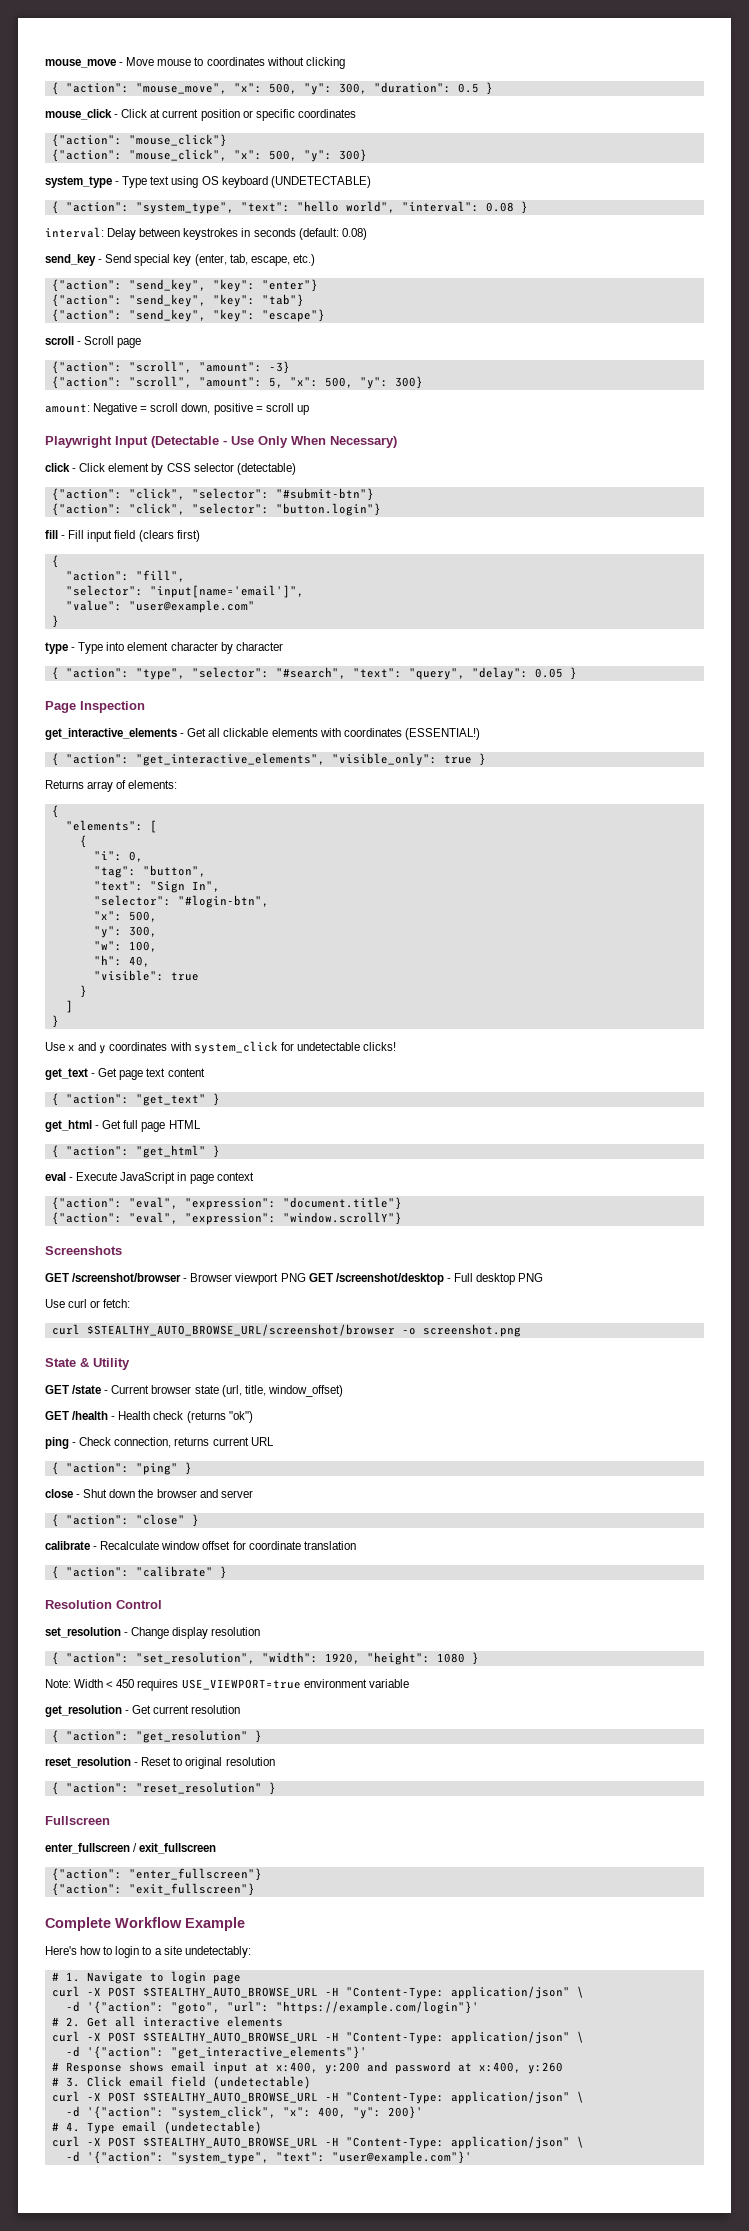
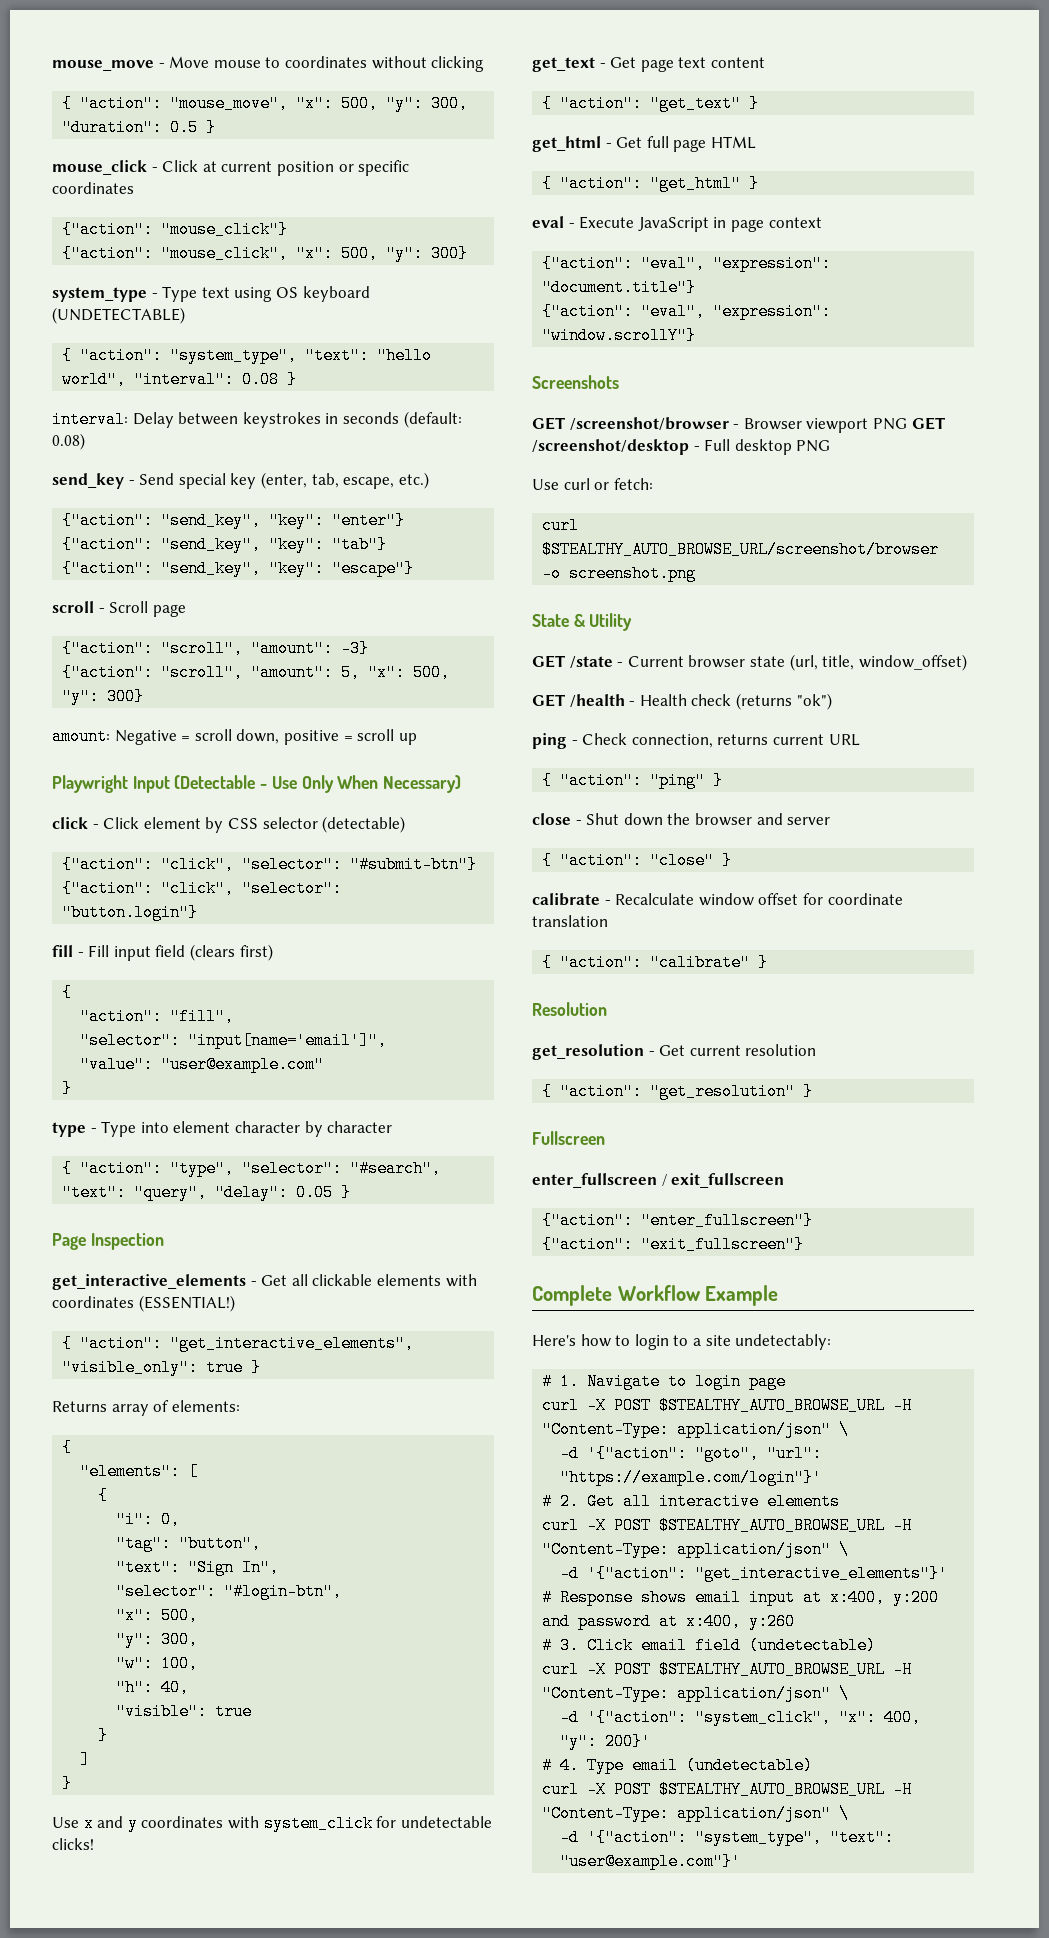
[116,1600,162,1609] [45,1627,261,1639] [51,1652,479,1665] [45,1679,409,1691] Control // set_resolution - Change display resolution // { "action": "set_resolution", "width": 1920, "height": 1080 } // Note: Width < 450 requires USE_VIEWPORT=true environment variable -> (607, 1009) none
[45,1757,275,1769] [51,1782,276,1795] // reset_resolution - Reset to original resolution // { "action": "reset_resolution" } -> (814, 1091) none

